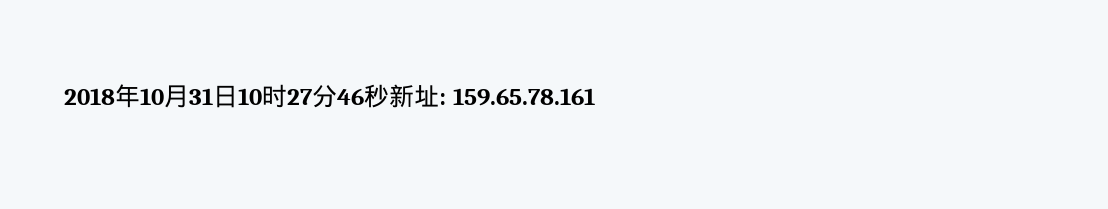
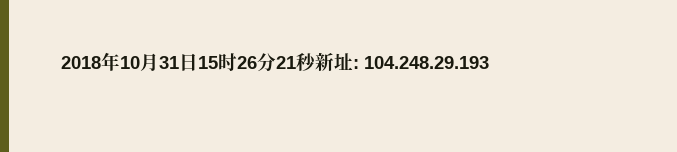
[238,84,364,108] 10时27分46 -> [198,53,296,72] 15时26分21
[452,88,595,106] 159.65.78.161 -> [364,56,489,69] 104.248.29.193

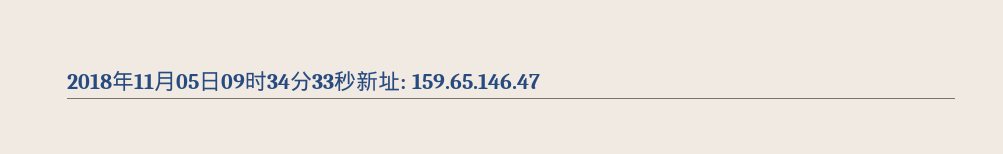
[120,53,296,72] 10月31日15时26分21 -> [134,71,334,92] 11月05日09时34分33
[364,56,489,69] 104.248.29.193 -> [411,73,540,89] 159.65.146.47

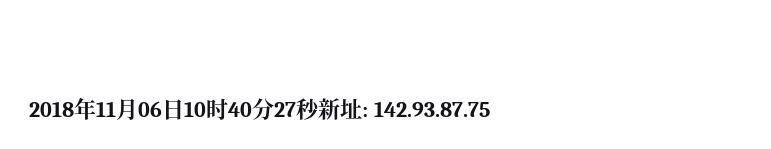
[176,71,334,91] 05日09时34分33 -> [138,98,296,120] 06日10时40分27
[411,73,540,89] 159.65.146.47 -> [373,101,490,117] 142.93.87.75

